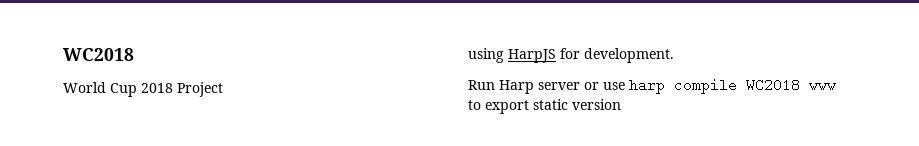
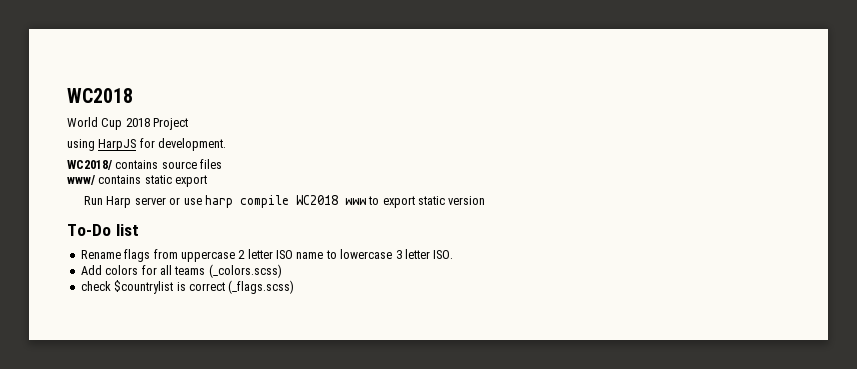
(674, 55) none -> [67,159,223,170] [67,175,208,187] // WC2018/ contains source files // www/ contains static export
(621, 104) none -> [67,224,139,236] [80,249,454,262] [80,264,282,278] [80,280,295,294] // To-Do list // Rename flags from uppercase 2 letter ISO name to lowercase 3 letter ISO. // Add colors for all teams (_colors.scss) // check $countrylist is correct (_flags.scss)

